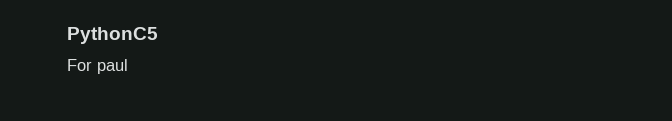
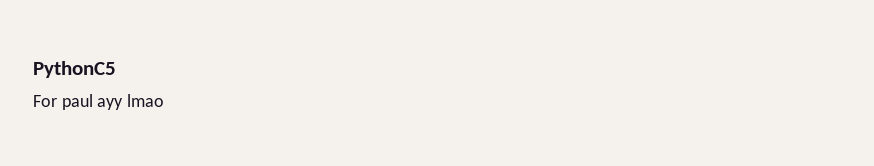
(128, 66) none -> [97,94,165,110] ayy lmao

